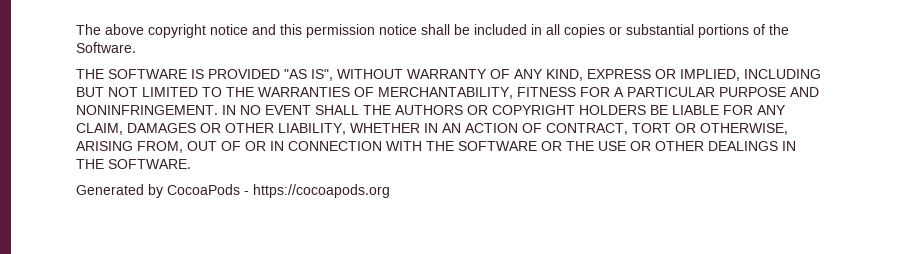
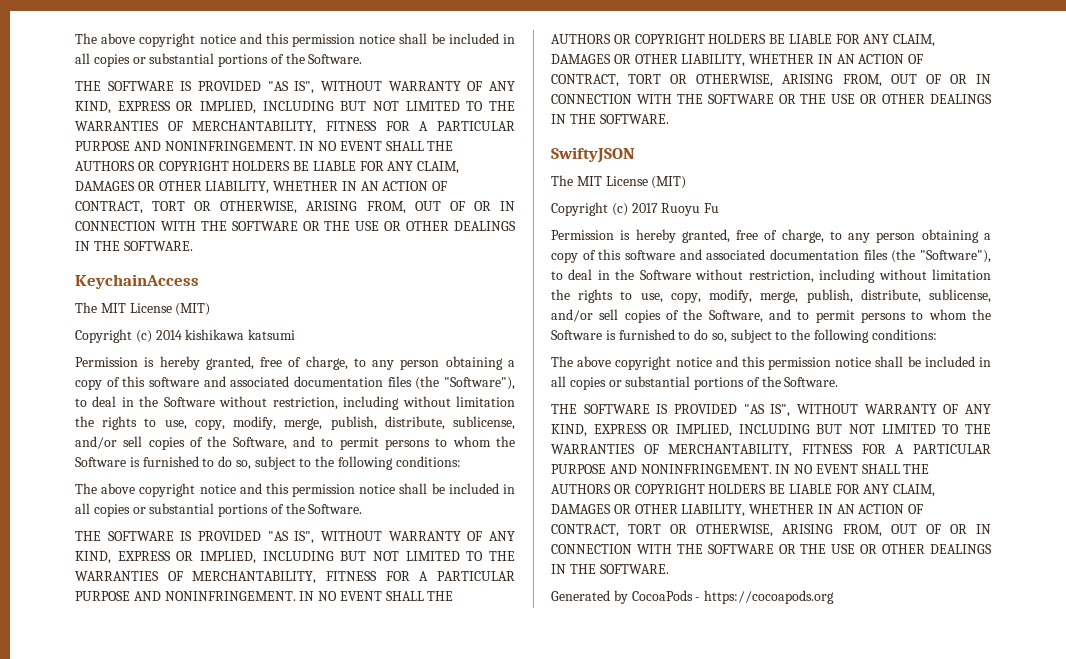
(191, 164) none -> [75,274,199,289] [75,302,211,316] [75,329,296,343] [75,356,515,370] [75,376,515,390] [75,396,515,410] [75,416,515,430] [75,436,515,450] [75,456,461,470] [75,483,515,497] [75,503,363,517] [75,531,515,544] [75,551,515,564] [75,571,515,584] [75,591,454,601] [551,34,936,47] [551,54,924,67] [551,74,991,87] [551,94,993,104] [551,114,669,124] [551,147,635,163] [551,175,687,189] [551,202,720,216] [551,229,991,243] [551,249,991,263] [551,269,991,283] [551,289,991,303] [551,309,991,323] [551,329,937,343] [551,356,991,370] [551,376,839,390] [551,404,991,417] [551,424,991,437] [551,444,991,457] [551,464,930,474] [551,484,936,497] [551,504,924,517] [551,524,991,537] [551,544,993,554] [551,564,669,574] // KeychainAccess // The MIT License (MIT) // Copyright (c) 2014 kishikawa katsumi // Permission is hereby granted, free of charge, to any person obtaining a copy of this software and associated documentation files (the "Software"), to deal in the Software without restriction, including without limitation the rights to use, copy, modify, merge, publish, distribute, sublicense, and/or sell copies of the Software, and to permit persons to whom the Software is furnished to do so, subject to the following conditions: // The above copyright notice and this permission notice shall be included in all copies or substantial portions of the Software. // THE SOFTWARE IS PROVIDED "AS IS", WITHOUT WARRANTY OF ANY KIND, EXPRESS OR IMPLIED, INCLUDING BUT NOT LIMITED TO THE WARRANTIES OF MERCHANTABILITY, FITNESS FOR A PARTICULAR PURPOSE AND NONINFRINGEMENT. IN NO EVENT SHALL THE AUTHORS OR COPYRIGHT HOLDERS BE LIABLE FOR ANY CLAIM, DAMAGES OR OTHER LIABILITY, WHETHER IN AN ACTION OF CONTRACT, TORT OR OTHERWISE, ARISING FROM, OUT OF OR IN CONNECTION WITH THE SOFTWARE OR THE USE OR OTHER DEALINGS IN THE SOFTWARE. // SwiftyJSON // The MIT License (MIT) // Copyright (c) 2017 Ruoyu Fu // Permission is hereby granted, free of charge, to any person obtaining a copy of this software and associated documentation files (the "Software"), to deal in the Software without restriction, including without limitation the rights to use, copy, modify, merge, publish, distribute, sublicense, and/or sell copies of the Software, and to permit persons to whom the Software is furnished to do so, subject to the following conditions: // The above copyright notice and this permission notice shall be included in all copies or substantial portions of the Software. // THE SOFTWARE IS PROVIDED "AS IS", WITHOUT WARRANTY OF ANY KIND, EXPRESS OR IMPLIED, INCLUDING BUT NOT LIMITED TO THE WARRANTIES OF MERCHANTABILITY, FITNESS FOR A PARTICULAR PURPOSE AND NONINFRINGEMENT. IN NO EVENT SHALL THE AUTHORS OR COPYRIGHT HOLDERS BE LIABLE FOR ANY CLAIM, DAMAGES OR OTHER LIABILITY, WHETHER IN AN ACTION OF CONTRACT, TORT OR OTHERWISE, ARISING FROM, OUT OF OR IN CONNECTION WITH THE SOFTWARE OR THE USE OR OTHER DEALINGS IN THE SOFTWARE.

